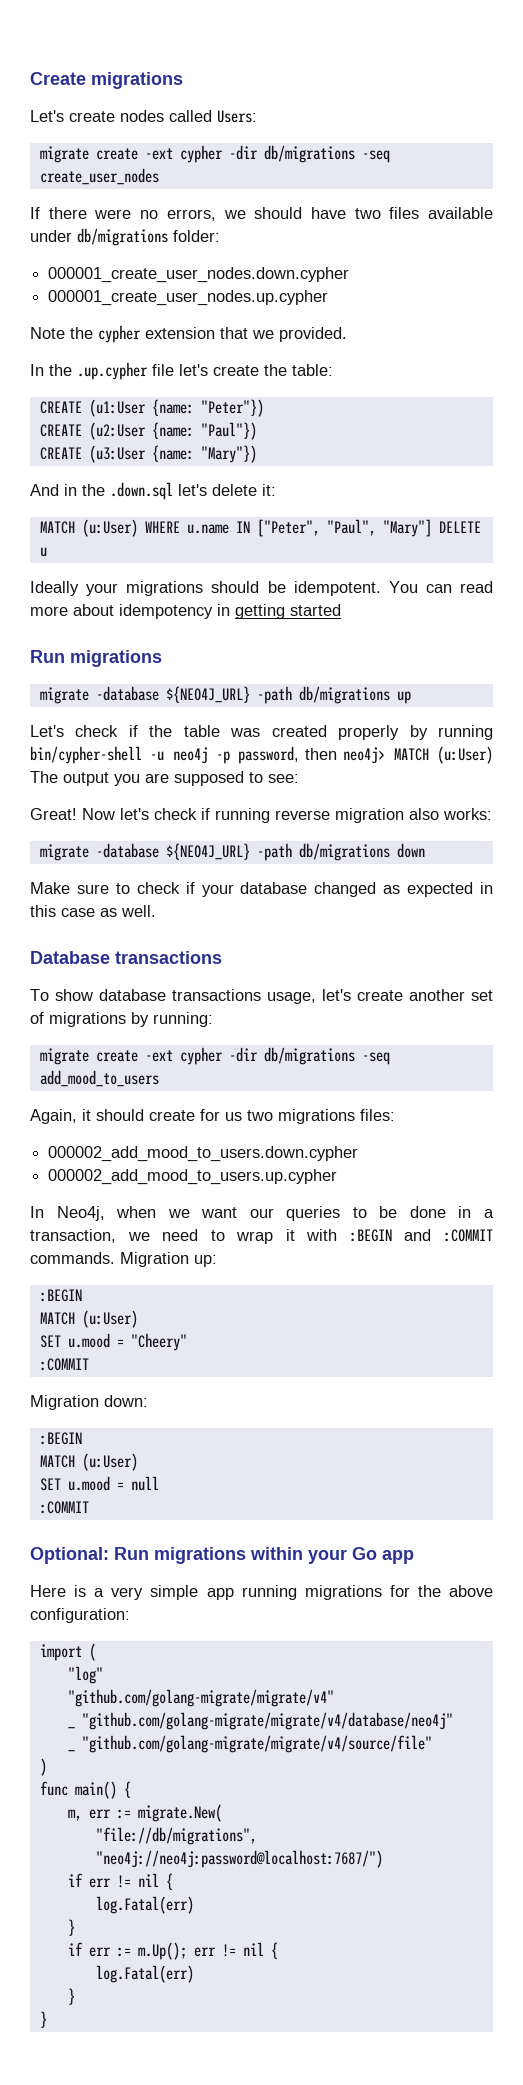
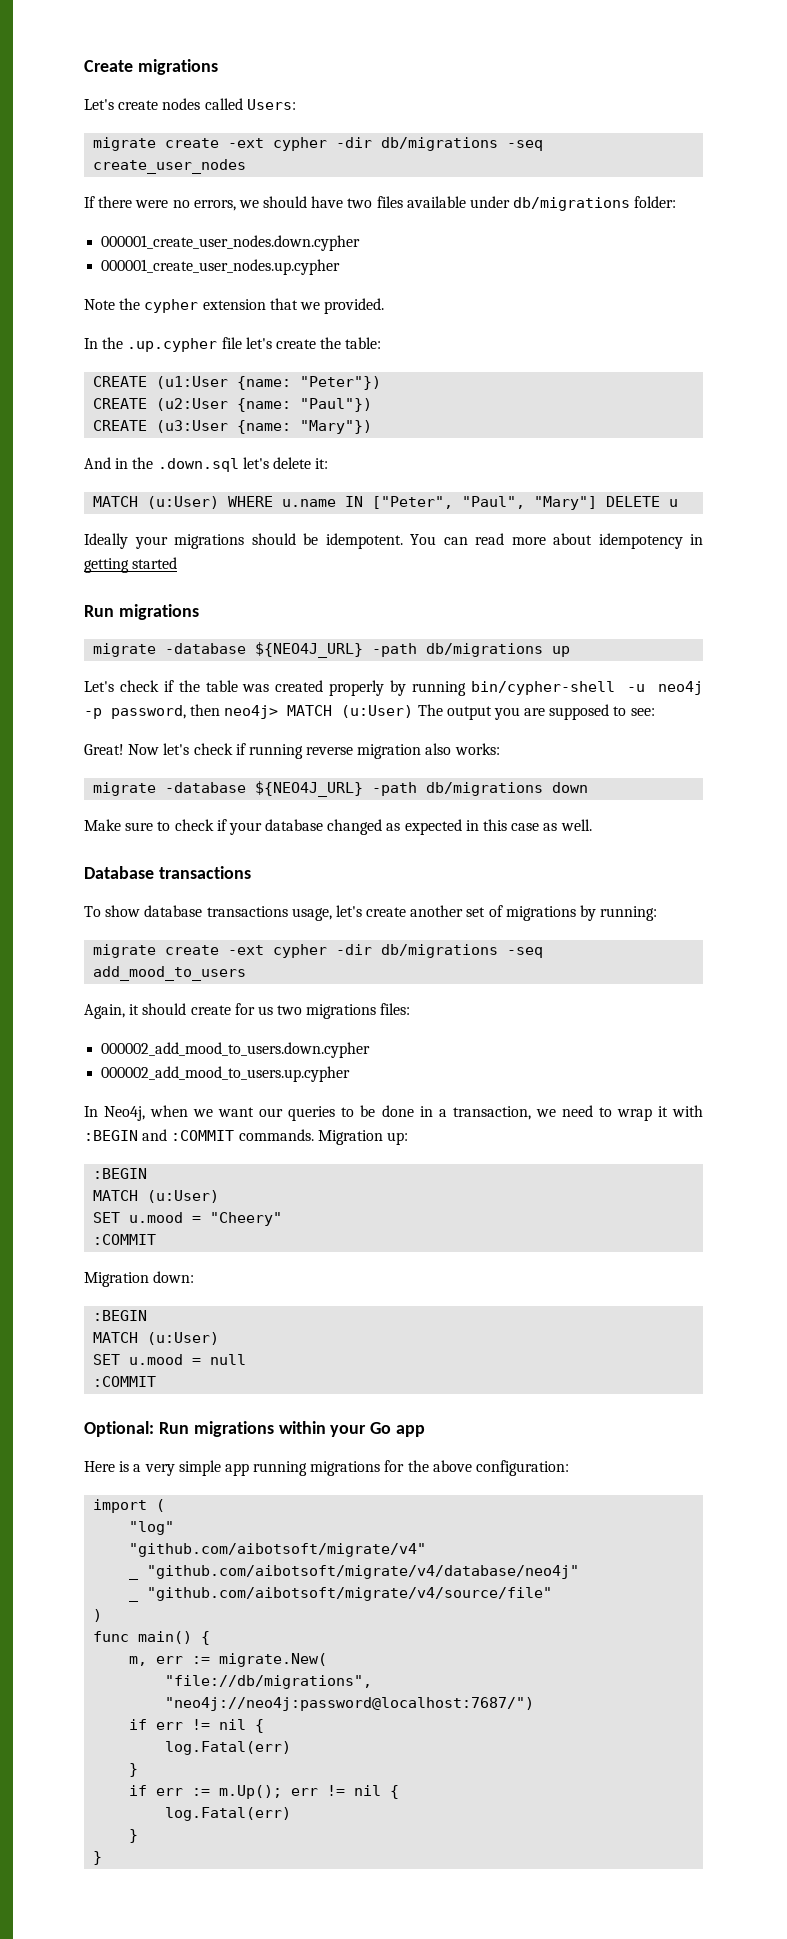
[67,1689,334,1707] [67,1712,453,1730] [67,1735,432,1753] "github.com/golang-migrate/migrate/v4" // _ "github.com/golang-migrate/migrate/v4/database/neo4j" // _ "github.com/golang-migrate/migrate/v4/source/file" -> [129,1543,427,1557] [129,1565,580,1580] [129,1587,553,1602] "github.com/aibotsoft/migrate/v4" // _ "github.com/aibotsoft/migrate/v4/database/neo4j" // _ "github.com/aibotsoft/migrate/v4/source/file"

